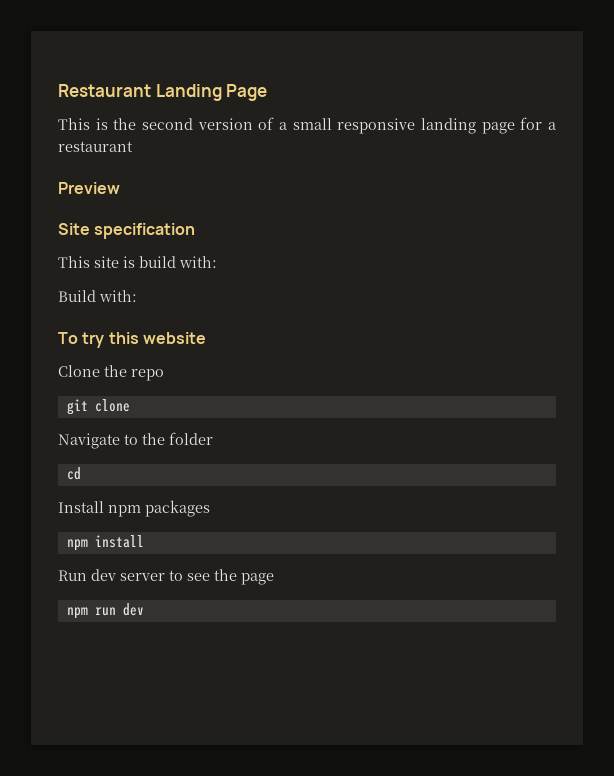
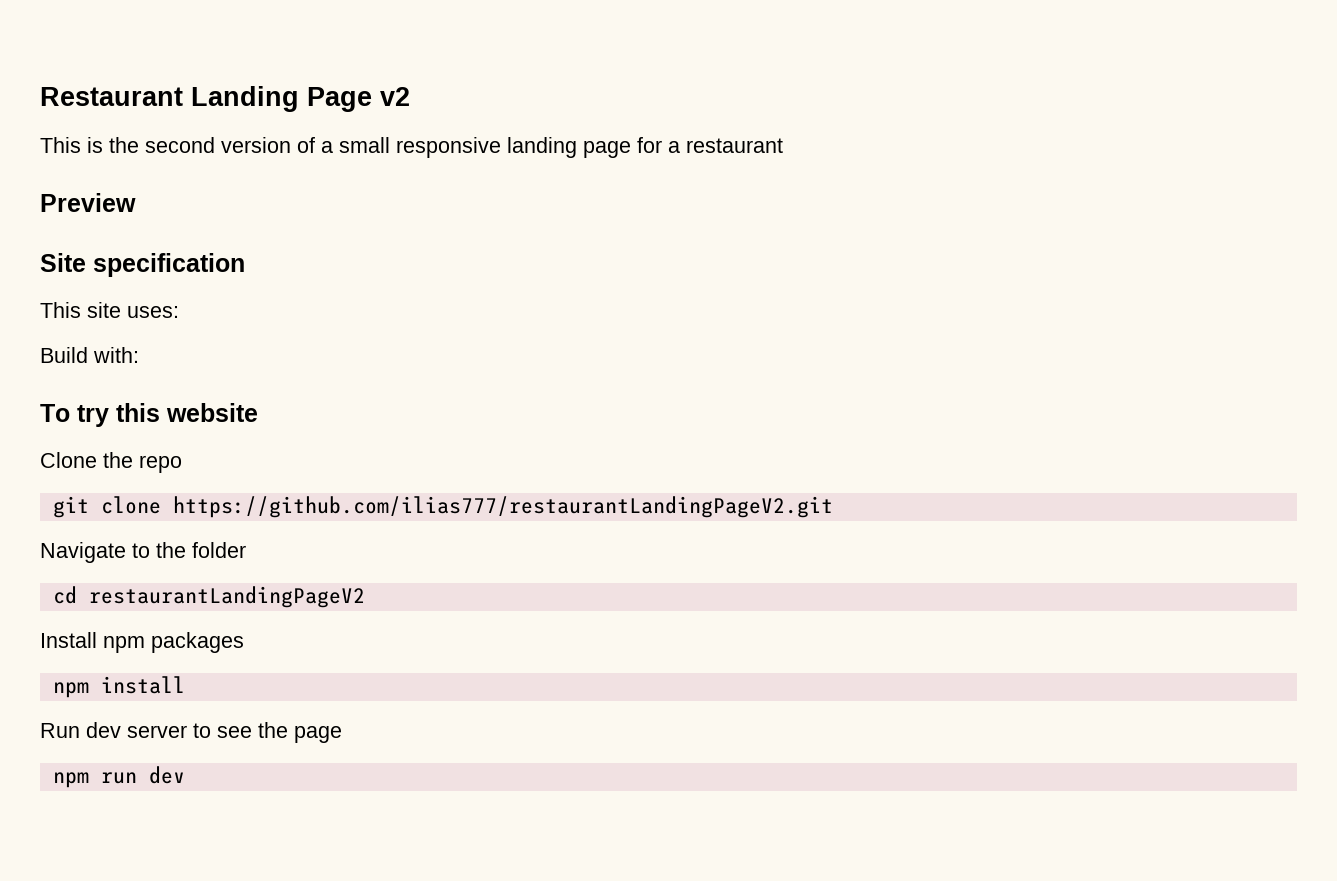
(268, 92) none -> [380,87,410,106] v2
[123,256,217,268] is build with: -> [127,306,179,318] uses:
(130, 405) none -> [172,496,833,518] https://github.com/ilias777/restaurantLandingPageV2.git
(81, 473) none -> [88,586,365,608] restaurantLandingPageV2

